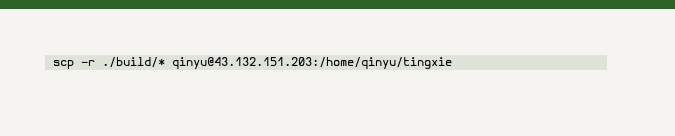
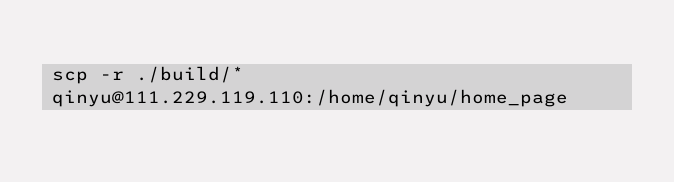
[172,57,453,69] qinyu@43.132.151.203:/home/qinyu/tingxie -> [51,89,568,107] qinyu@111.229.119.110:/home/qinyu/home_page

